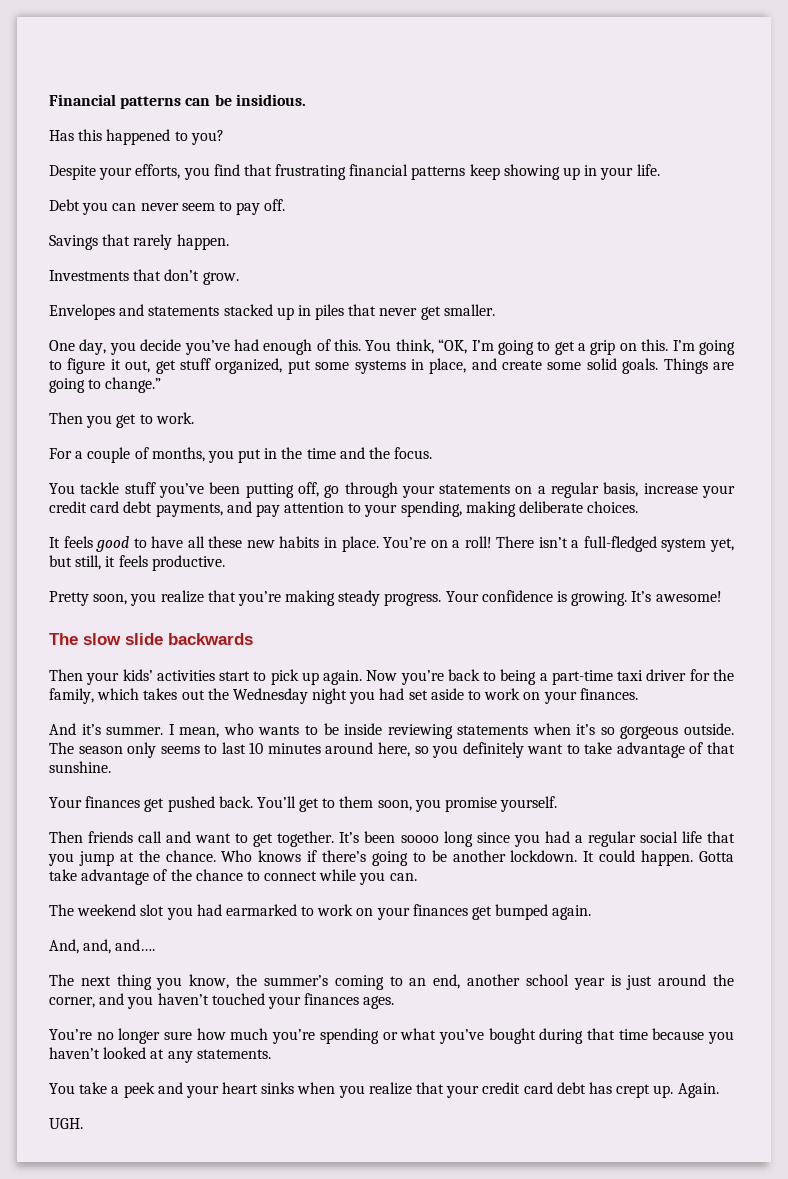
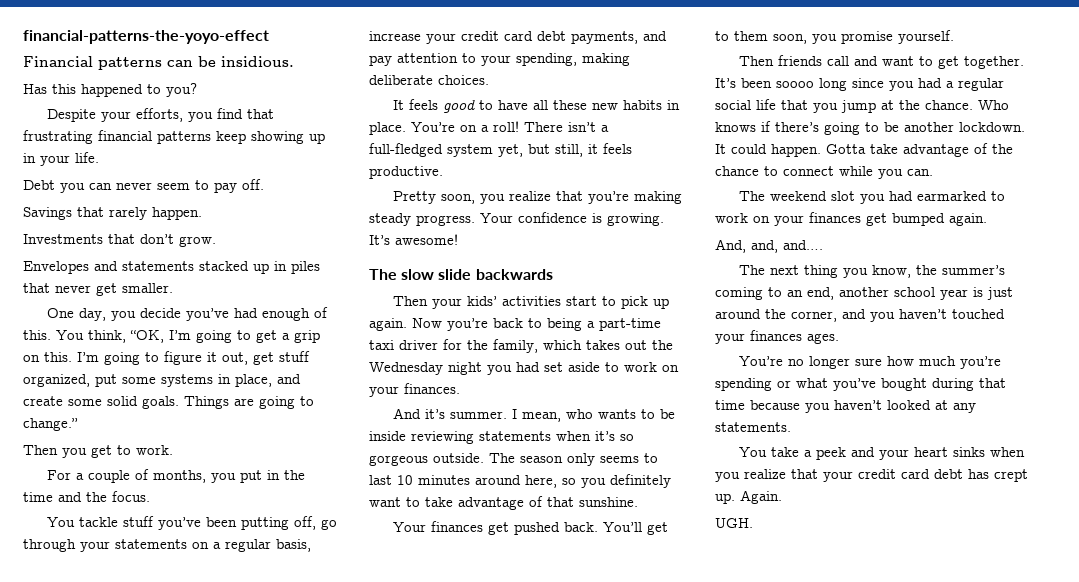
(49, 100) none -> [23,30,269,44] financial-patterns-the-yoyo-effect //

